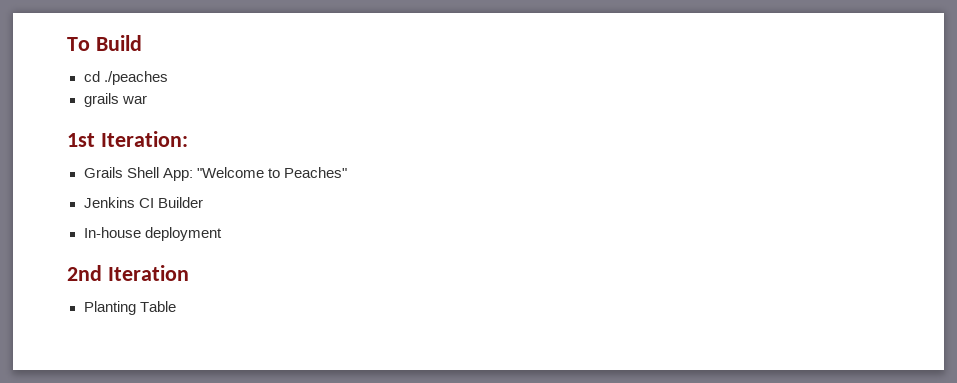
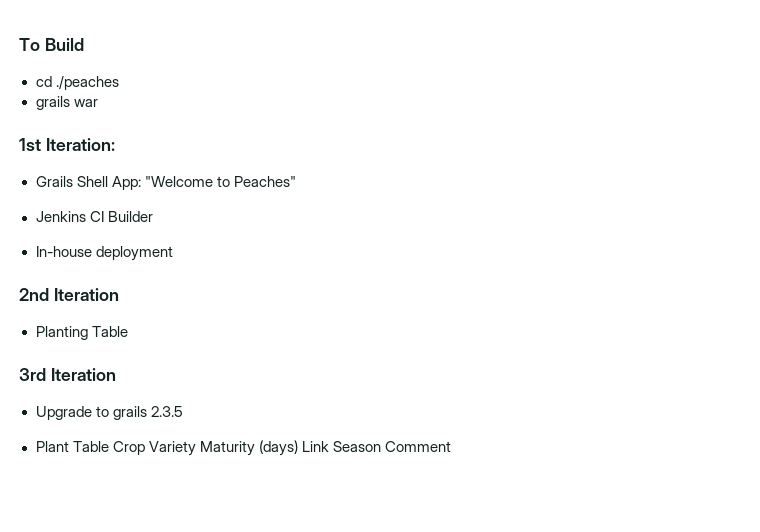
(176, 306) none -> [19,368,116,381] [35,406,183,420] [35,440,451,456] // 3rd Iteration // Upgrade to grails 2.3.5 // Plant Table Crop Variety Maturity (days) Link Season Comment

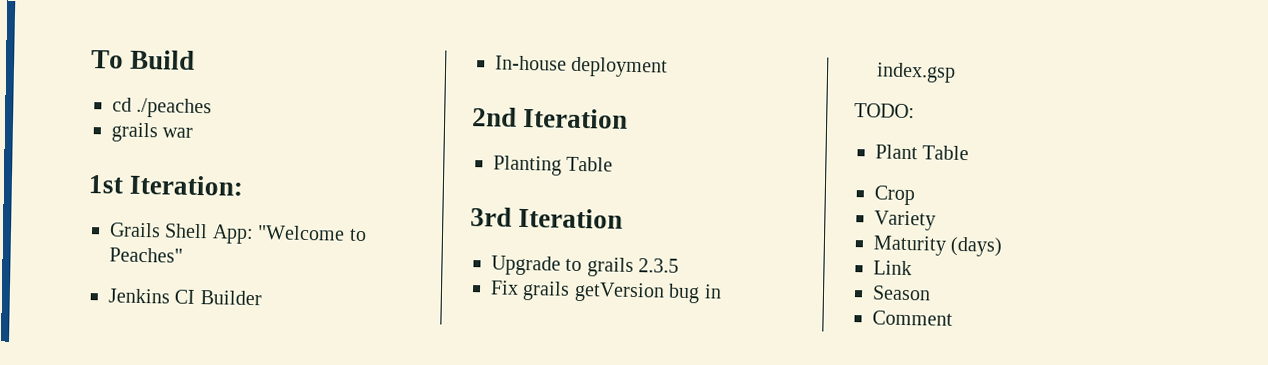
(183, 411) none -> [490,280,722,304] [876,62,956,83] [854,103,915,119] // Fix grails getVersion bug in index.gsp // TODO:
(109, 446) none -> (970, 153) //
(145, 448) none -> (915, 195) //
(196, 448) none -> (936, 220) //
(298, 448) none -> (1004, 246) //
(329, 446) none -> (912, 268) //
(381, 446) none -> (931, 293) //

